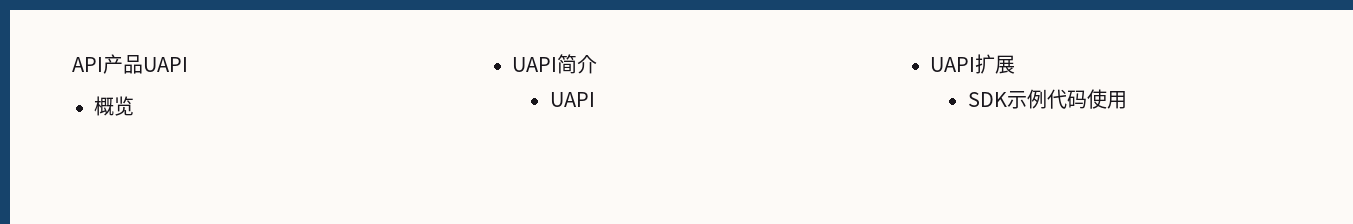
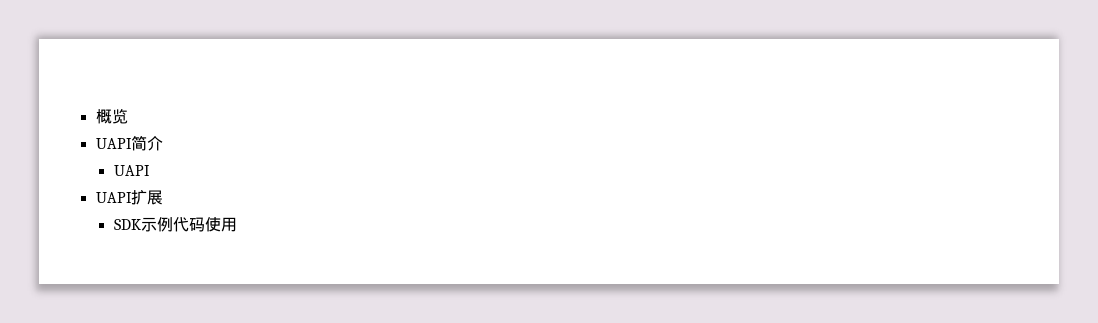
[72,54,188,74] API产品UAPI // -> (95, 116) none

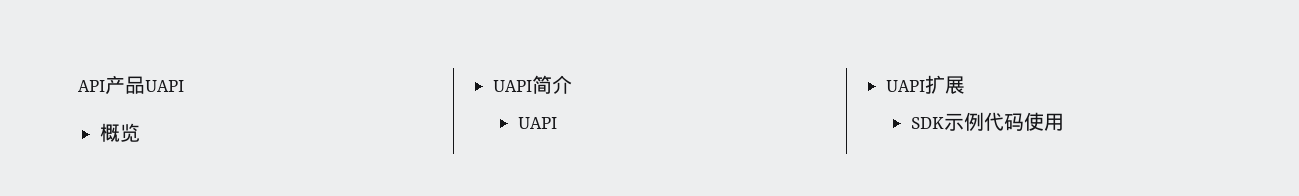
(95, 116) none -> [78,75,184,94] API产品UAPI //

